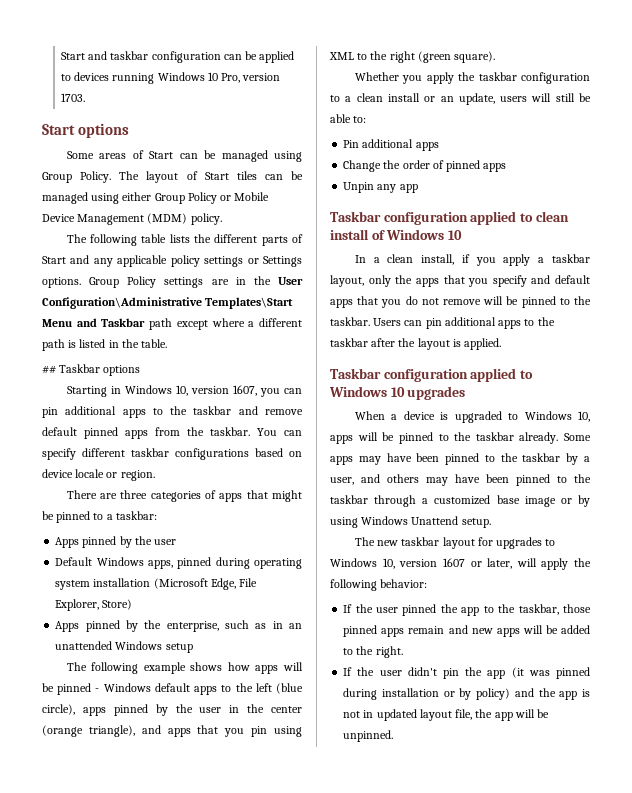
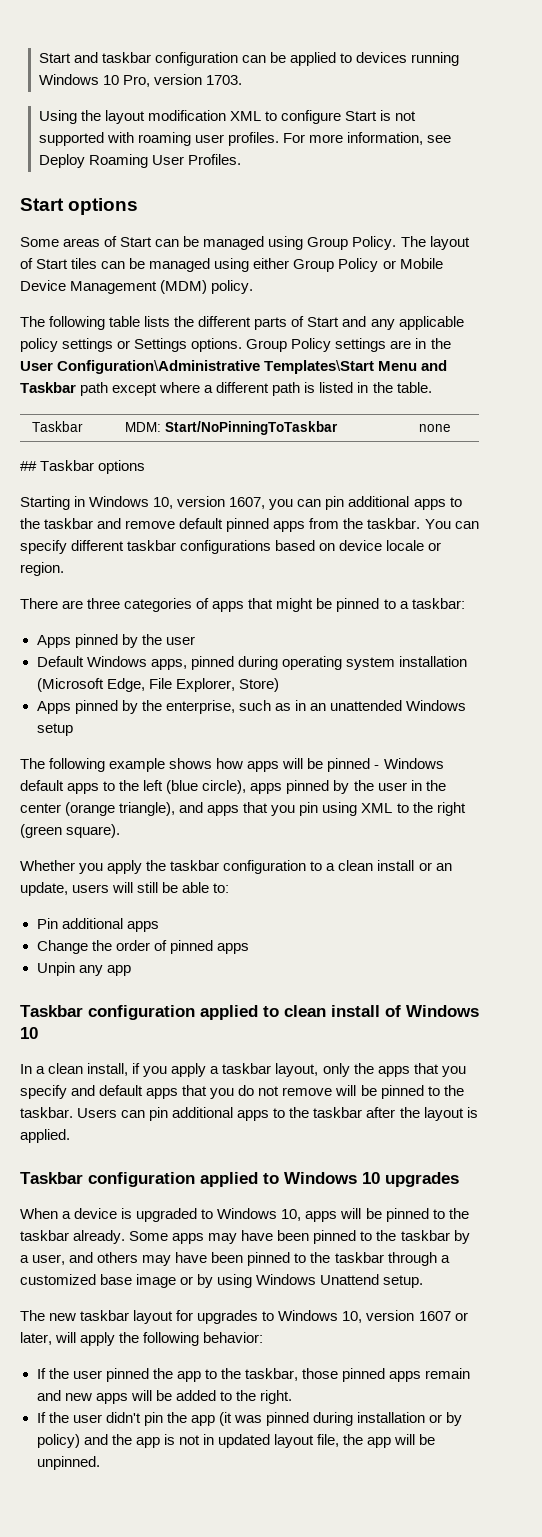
(85, 97) none -> [38,110,417,124] [38,132,452,146] [38,154,242,168] // Using the layout modification XML to configure Start is not supported with roaming user profiles. For more information, see Deploy Roaming User Profiles.
(168, 343) none -> [31,421,83,432] [124,421,338,435] [418,424,451,432] // Taskbar | MDM: Start/NoPinningToTaskbar | none

